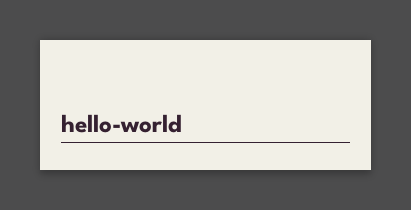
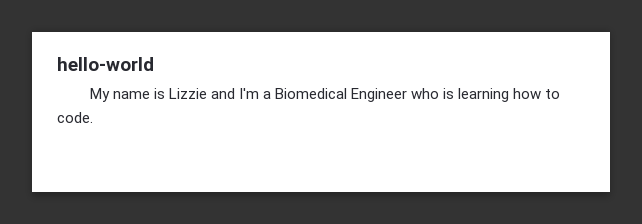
(182, 123) none -> [89,88,561,102] [57,112,93,123] // My name is Lizzie and I'm a Biomedical Engineer who is learning how to code.

